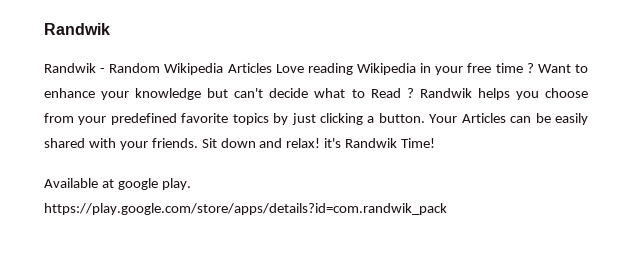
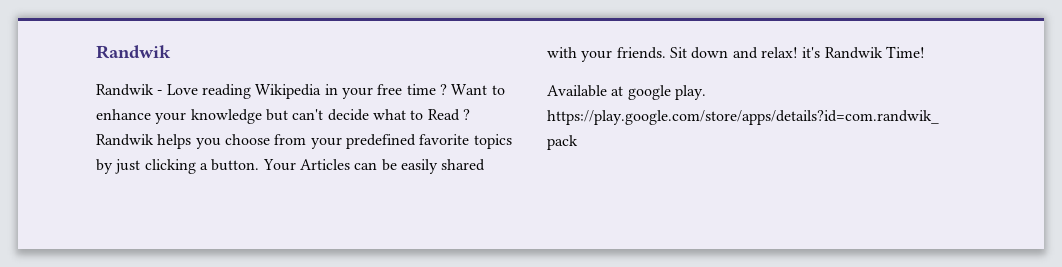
[109,63,272,75] Random Wikipedia Articles -> (163, 92) none

